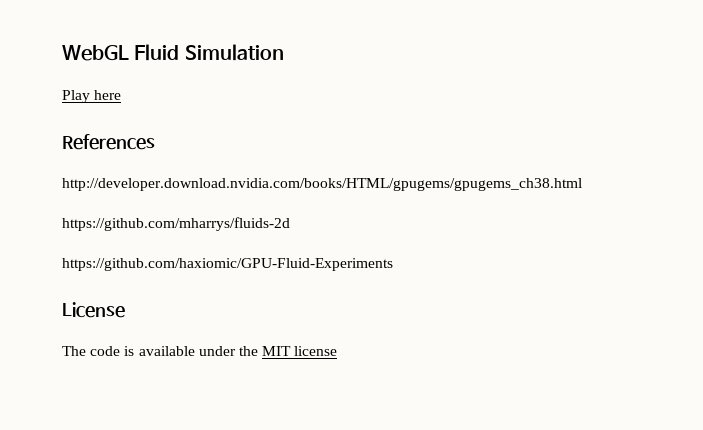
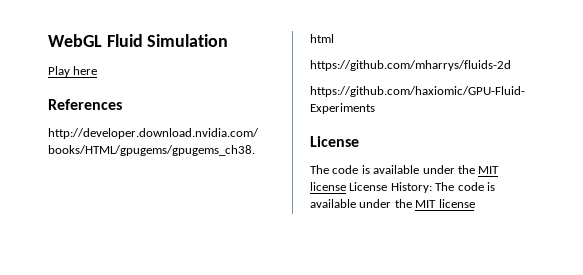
(338, 351) none -> [349,182,495,193] [310,199,475,208] License History: The code is available under the MIT license

